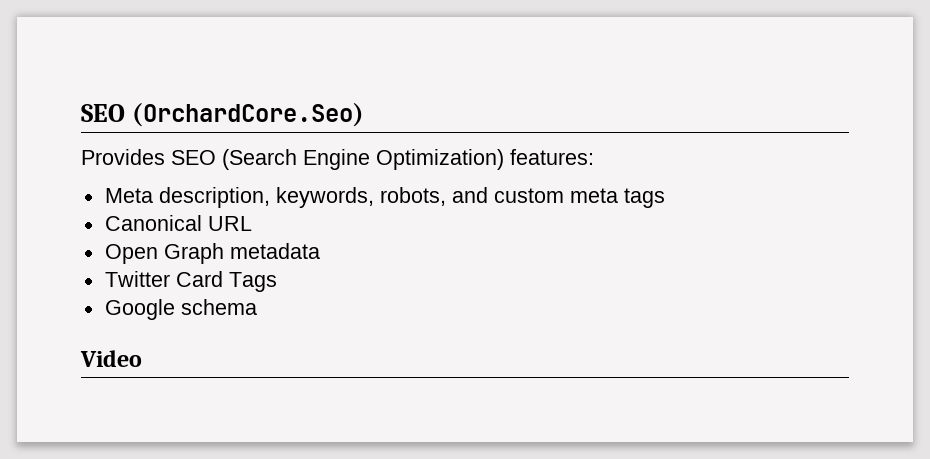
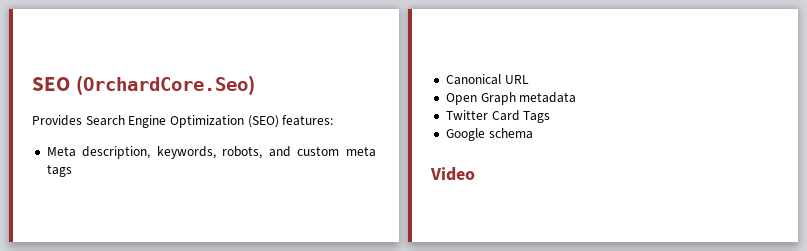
[171,149,504,170] SEO (Search Engine Optimization) -> [85,115,279,128] Search Engine Optimization (SEO)

